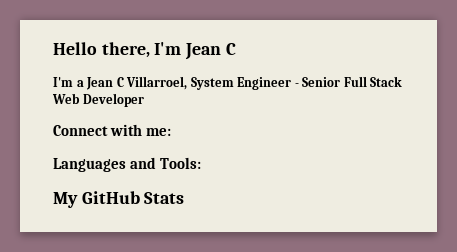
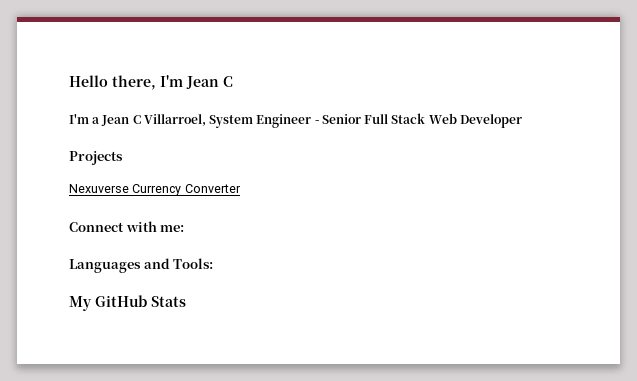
(144, 100) none -> [69,151,123,165] [69,184,241,196] // Projects // Nexuverse Currency Converter

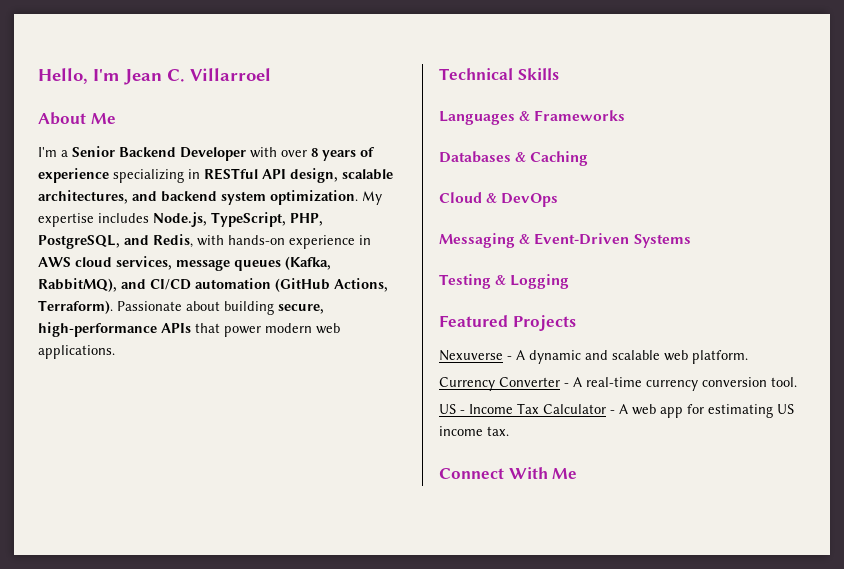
[69,75,233,90] [69,113,522,128] [69,151,123,165] [69,184,241,196] [69,221,185,232] [69,258,214,273] [69,295,186,311] Hello there, I'm Jean C // I'm a Jean C Villarroel, System Engineer - Senior Full Stack Web Developer // Projects // Nexuverse Currency Converter // Connect with me: // Languages and Tools: // My GitHub Stats -> [38,68,271,85] [38,112,116,125] [38,146,375,161] [38,168,393,183] [38,190,382,205] [38,212,323,227] [38,234,371,249] [38,256,331,271] [38,278,388,292] [38,300,324,315] [38,322,340,337] [38,345,115,359] [439,68,559,80] [439,110,626,125] [439,151,589,166] [439,192,559,207] [439,233,691,248] [439,274,570,289] [439,315,576,331] [439,350,748,364] [439,377,797,391] [439,403,794,418] [439,426,509,436] [439,467,578,479] Hello, I'm Jean C. Villarroel // About Me // I'm a Senior Backend Developer with over 8 years of experience specializing in RESTful API design, scalable architectures, and backend system optimization. My expertise includes Node.js, TypeScript, PHP, PostgreSQL, and Redis, with hands-on experience in AWS cloud services, message queues (Kafka, RabbitMQ), and CI/CD automation (GitHub Actions, Terraform). Passionate about building secure, high-performance APIs that power modern web applications. // Technical Skills // Languages & Frameworks // Databases & Caching // Cloud & DevOps // Messaging & Event-Driven Systems // Testing & Logging // Featured Projects // Nexuverse - A dynamic and scalable web platform. // Currency Converter - A real-time currency conversion tool. // US - Income Tax Calculator - A web app for estimating US income tax. // Connect With Me

